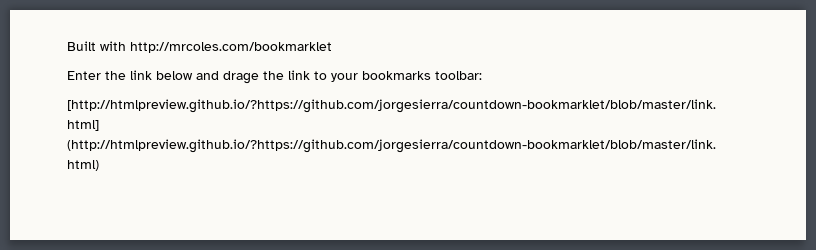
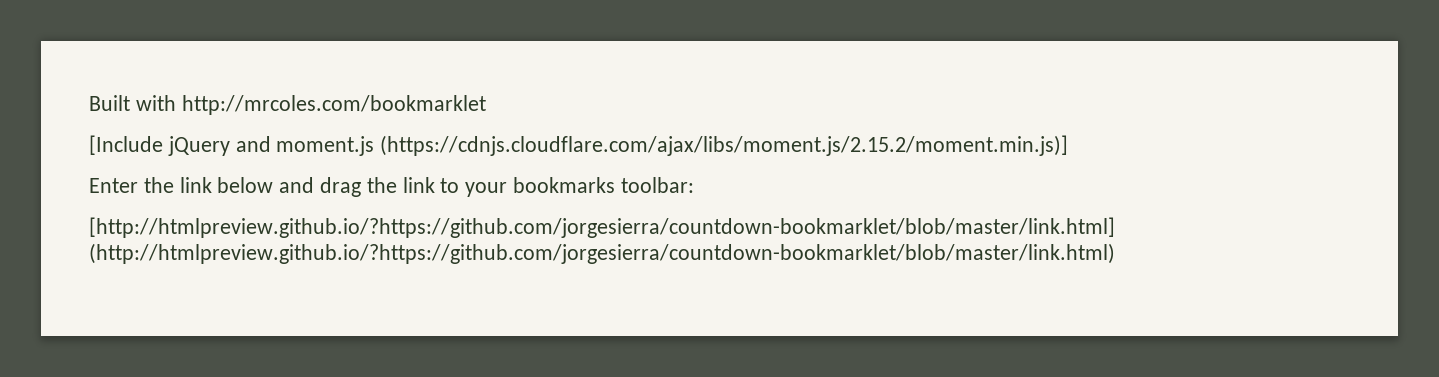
(332, 47) none -> [89,135,1069,156] // [Include jQuery and moment.js (https://cdnjs.cloudflare.com/ajax/libs/moment.js/2.15.2/moment.min.js)]
[223,71,259,84] drage -> [320,177,362,197] drag

